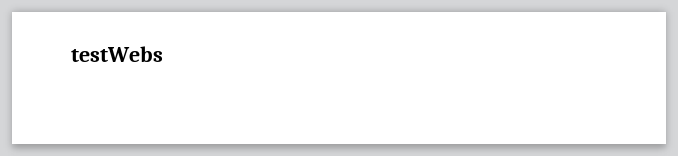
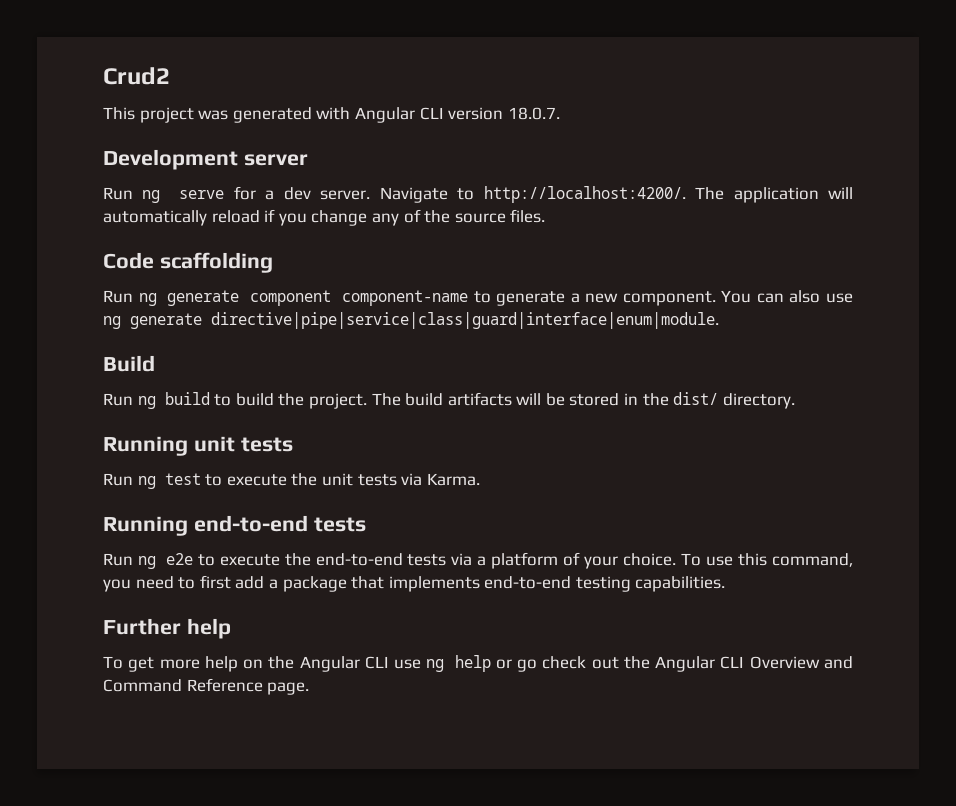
[71,46,163,62] testWebs -> [103,67,170,85] [103,107,560,123] [103,149,308,170] [103,186,853,203] [103,209,546,226] [103,252,273,273] [103,290,853,306] [103,312,719,329] [103,355,155,372] [103,392,795,409] [103,436,293,456] [103,473,480,489] [103,515,366,536] [103,552,853,569] [103,575,726,592] [103,618,231,639] [103,655,854,672] [103,678,310,695] Crud2 // This project was generated with Angular CLI version 18.0.7. // Development server // Run ng serve for a dev server. Navigate to http://localhost:4200/. The application will automatically reload if you change any of the source files. // Code scaffolding // Run ng generate component component-name to generate a new component. You can also use ng generate directive|pipe|service|class|guard|interface|enum|module. // Build // Run ng build to build the project. The build artifacts will be stored in the dist/ directory. // Running unit tests // Run ng test to execute the unit tests via Karma. // Running end-to-end tests // Run ng e2e to execute the end-to-end tests via a platform of your choice. To use this command, you need to first add a package that implements end-to-end testing capabilities. // Further help // To get more help on the Angular CLI use ng help or go check out the Angular CLI Overview and Command Reference page.

